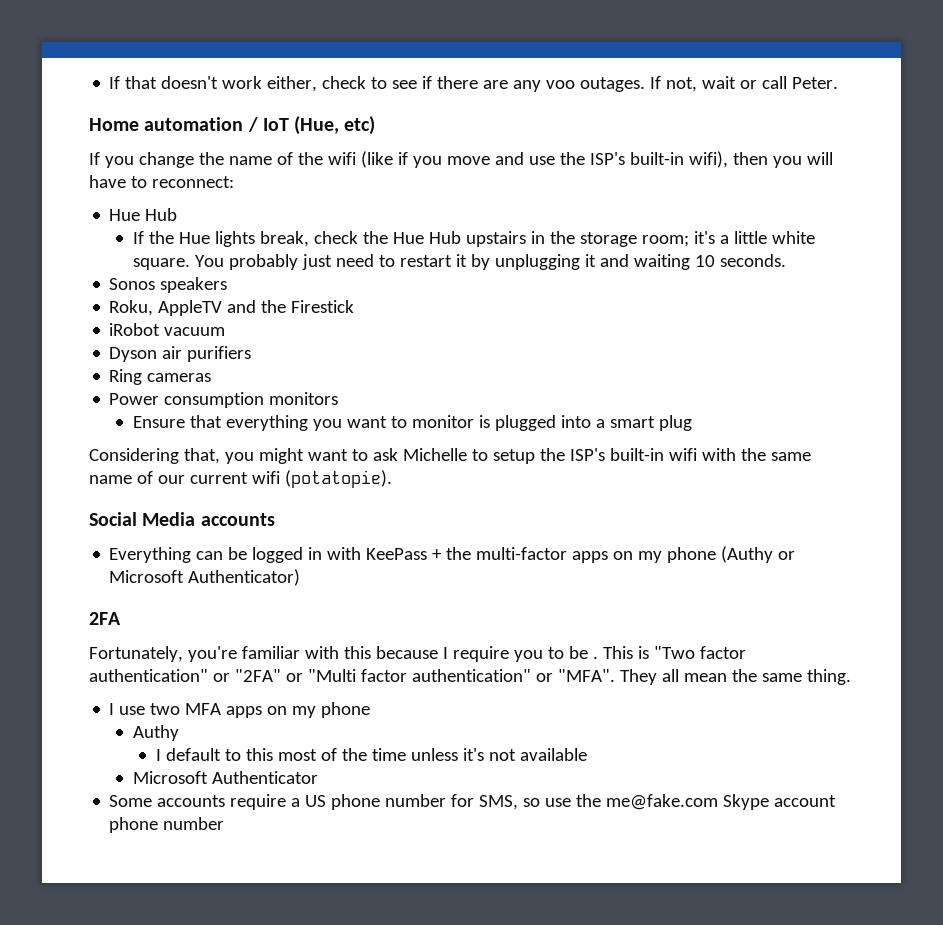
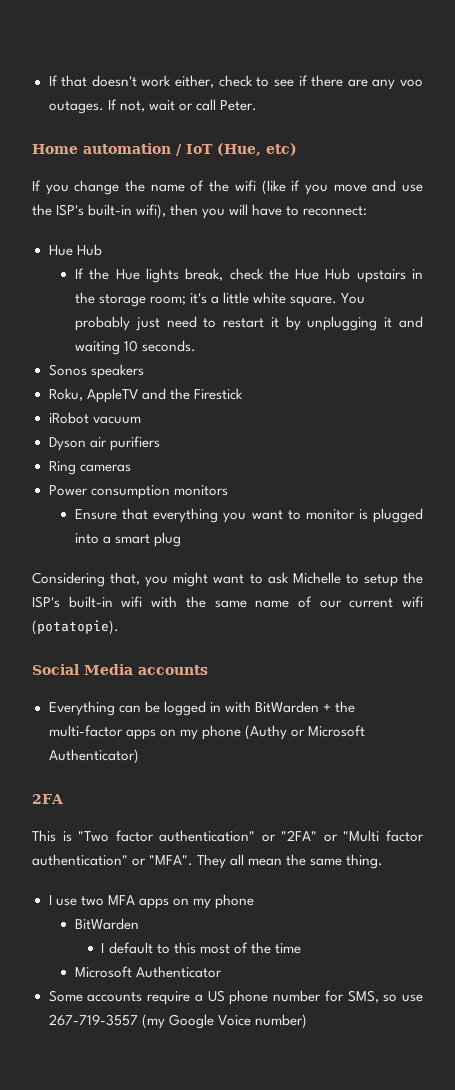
[366,548,428,560] KeePass -> [254,701,319,713] BitWarden
[89,646,598,662] Fortunately, you're familiar with this because I require you to be . -> (64, 799) none
[132,725,179,741] Authy -> [74,918,139,930] BitWarden
[411,748,588,761] unless it's not available -> (301, 948) none
[576,794,837,810] [109,817,225,833] the me@fake.com Skype account phone number -> [48,1014,307,1029] 267-719-3557 (my Google Voice number)

